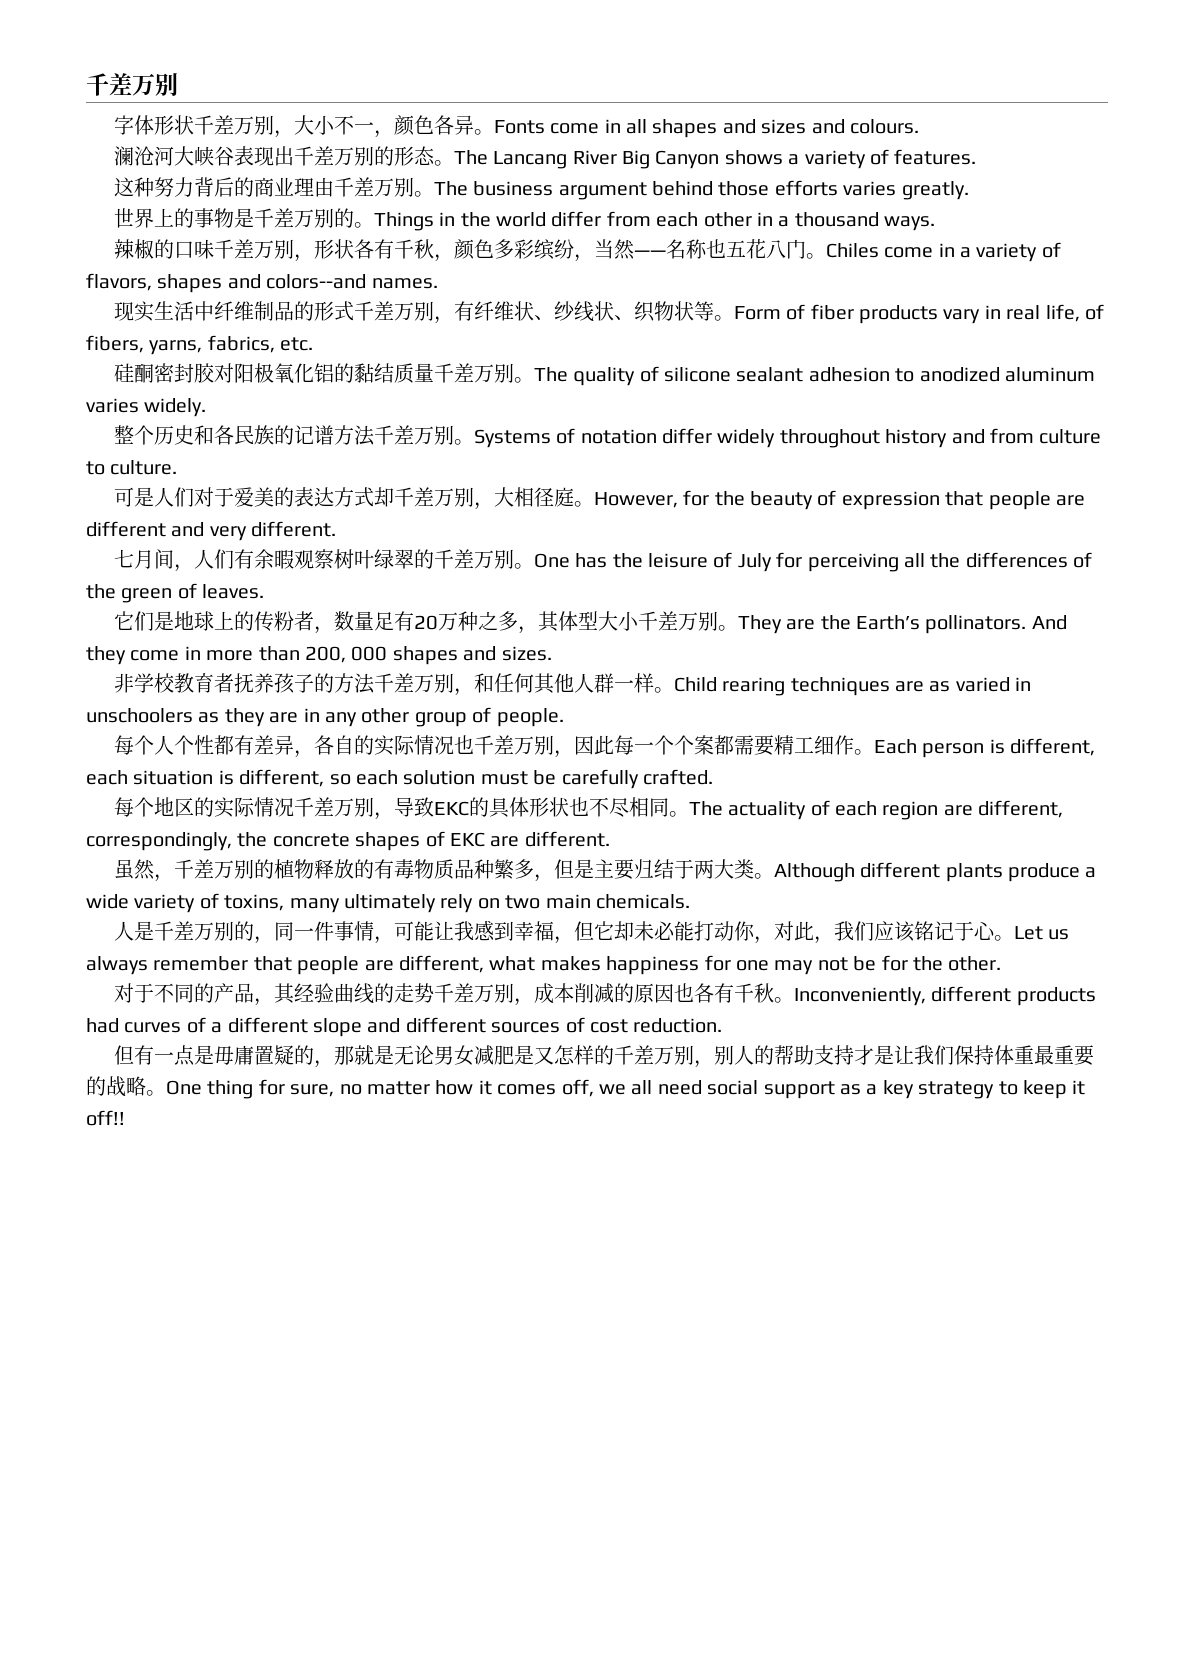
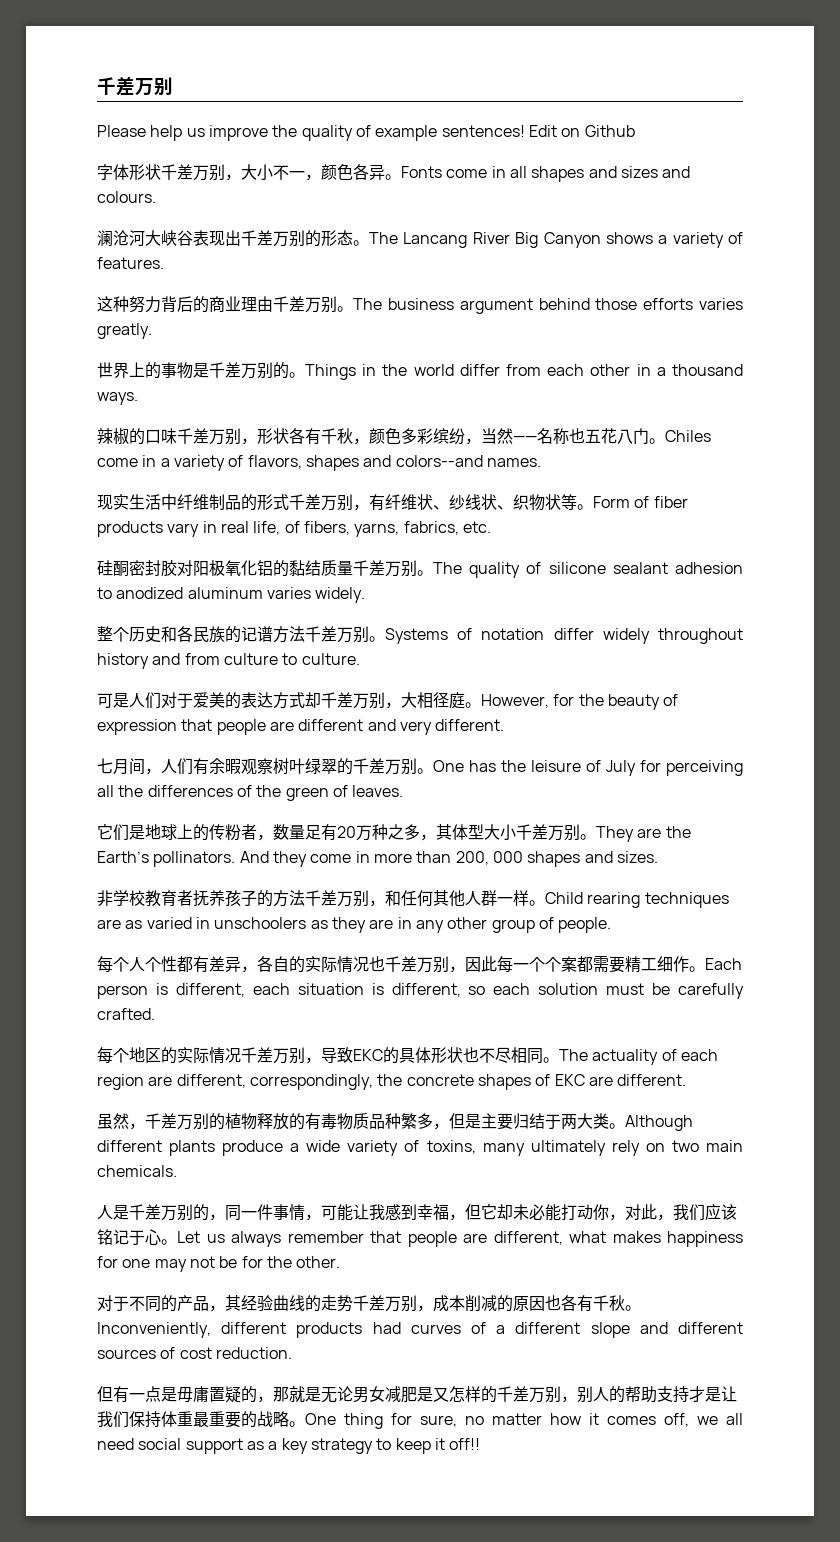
[86,73,178,96] 千差万别 -> [97,77,173,96] [97,125,635,141] 千差万别 // Please help us improve the quality of example sentences! Edit on Github

